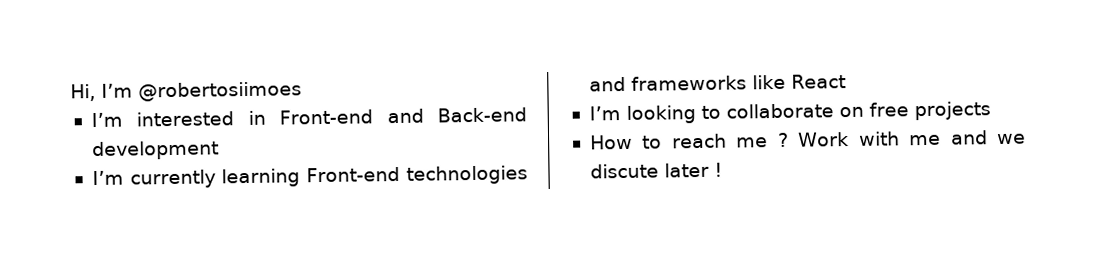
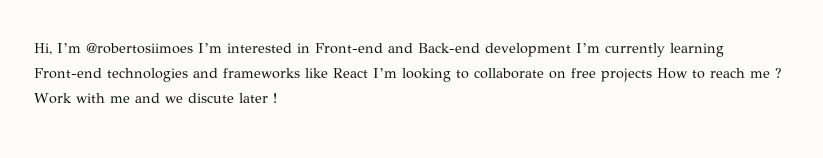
(302, 91) // -> (193, 48) none
(219, 150) // -> (571, 50) none
(846, 81) // -> (368, 73) none
(991, 111) // -> (652, 75) none

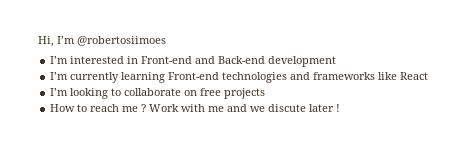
(193, 48) none -> (166, 41) //
(571, 50) none -> (337, 61) //
(368, 73) none -> (429, 76) //
(652, 75) none -> (266, 93) //

